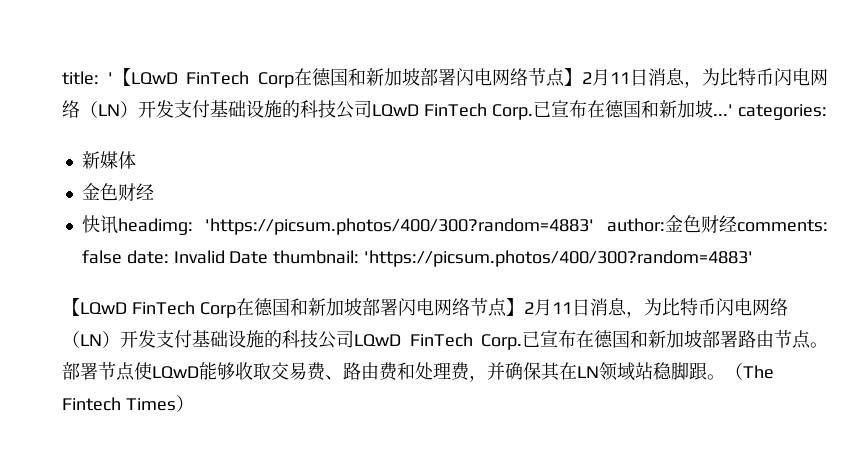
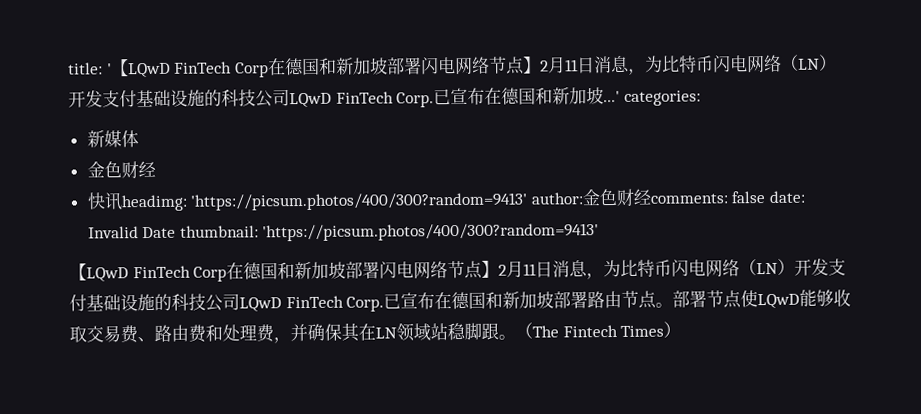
[205,218,595,235] 'https://picsum.photos/400/300?random=4883' -> [190,192,529,211] 'https://picsum.photos/400/300?random=9413'
[364,250,754,267] 'https://picsum.photos/400/300?random=4883' -> [262,223,600,242] 'https://picsum.photos/400/300?random=9413'

